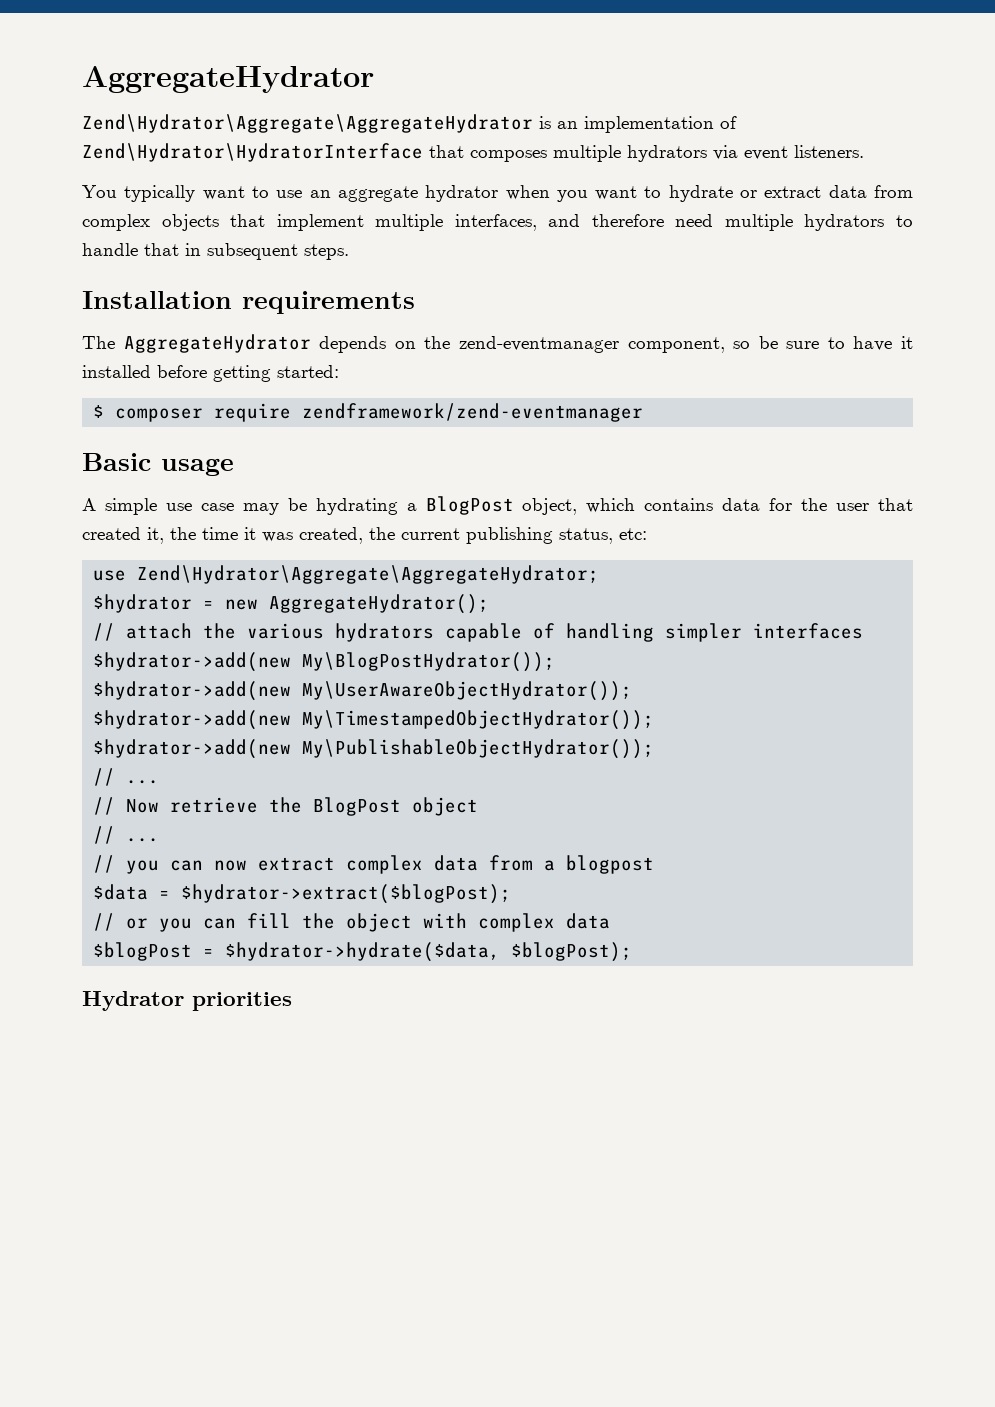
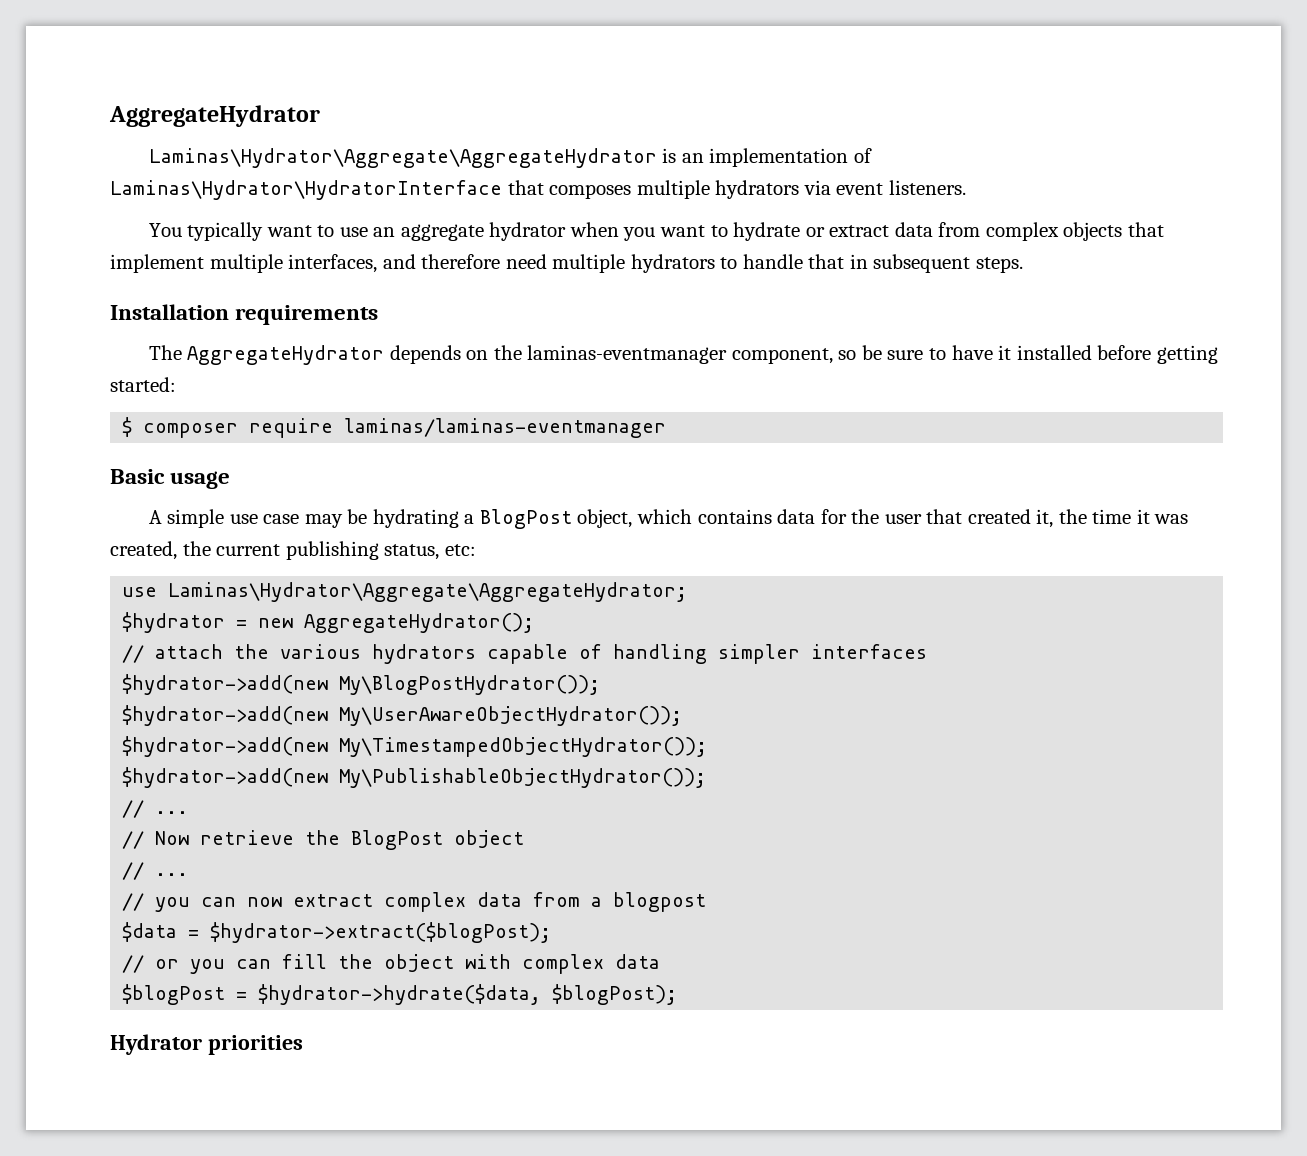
[82,114,533,133] Zend\Hydrator\Aggregate\AggregateHydrator -> [148,148,657,168] Laminas\Hydrator\Aggregate\AggregateHydrator
[82,143,423,162] Zend\Hydrator\HydratorInterface -> [110,180,502,200] Laminas\Hydrator\HydratorInterface
[458,336,619,353] zend-eventmanager -> [527,345,728,364] laminas-eventmanager
[302,403,644,422] zendframework/zend-eventmanager -> [344,418,667,438] laminas/laminas-eventmanager
[137,565,600,584] Zend\Hydrator\Aggregate\AggregateHydrator; -> [168,582,688,602] Laminas\Hydrator\Aggregate\AggregateHydrator;

